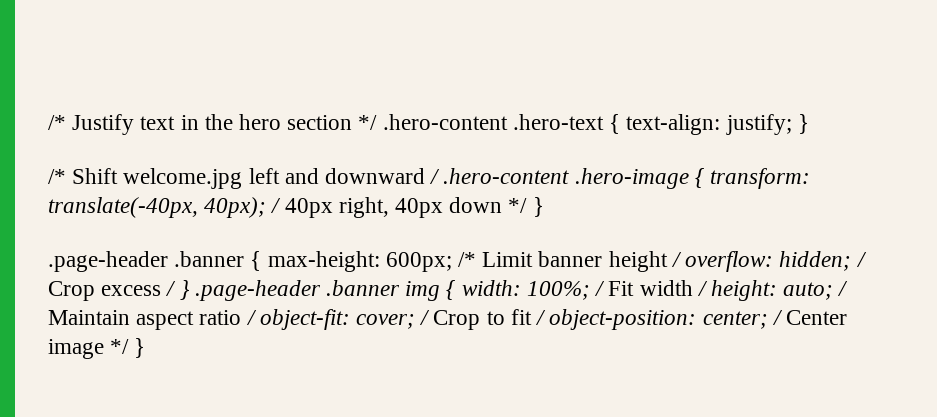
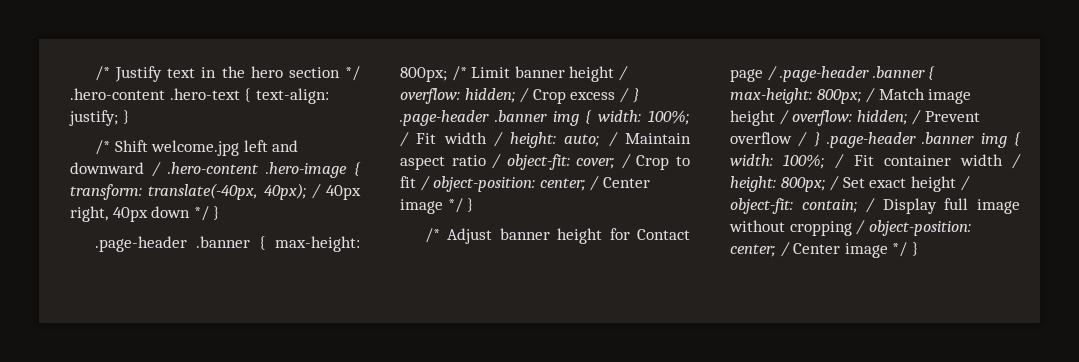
[385,252,452,272] 600px; -> [400,67,447,82] 800px;
(146, 348) none -> [424,228,690,244] [730,66,936,82] [730,88,972,104] [730,110,980,126] [730,132,1021,148] [730,154,1021,169] [730,176,970,192] [730,198,1020,214] [729,220,971,236] [730,242,919,258] // /* Adjust banner height for Contact page / .page-header .banner { max-height: 800px; / Match image height / overflow: hidden; / Prevent overflow / } .page-header .banner img { width: 100%; / Fit container width / height: 800px; / Set exact height / object-fit: contain; / Display full image without cropping / object-position: center; / Center image */ }

